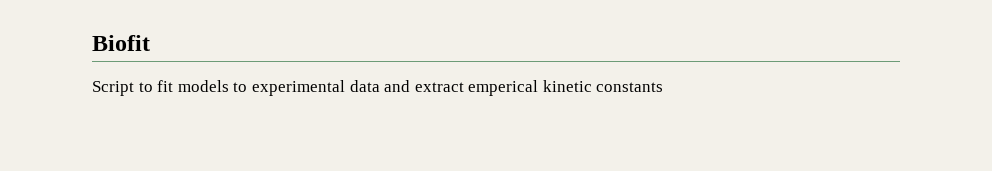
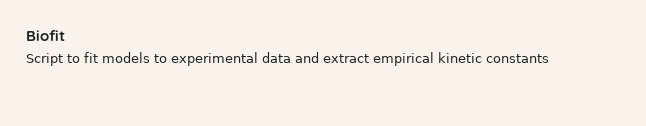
[468,80,539,96] emperical -> [373,52,434,66] empirical

